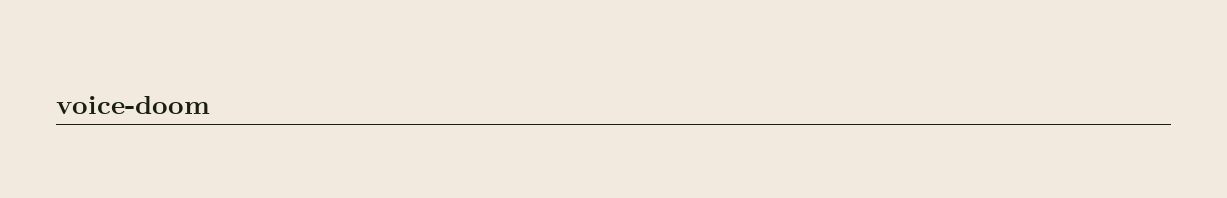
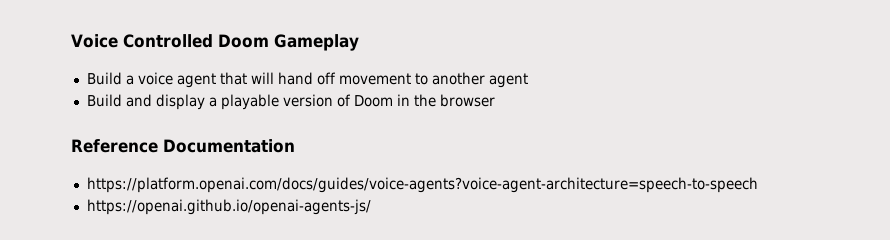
[56,96,210,114] voice-doom -> [71,34,359,51] [86,72,528,88] [86,94,495,110] [71,139,295,153] [86,177,758,193] [86,199,371,215] Voice Controlled Doom Gameplay // Build a voice agent that will hand off movement to another agent // Build and display a playable version of Doom in the browser // Reference Documentation // https://platform.openai.com/docs/guides/voice-agents?voice-agent-architecture=speech-to-speech // https://openai.github.io/openai-agents-js/

